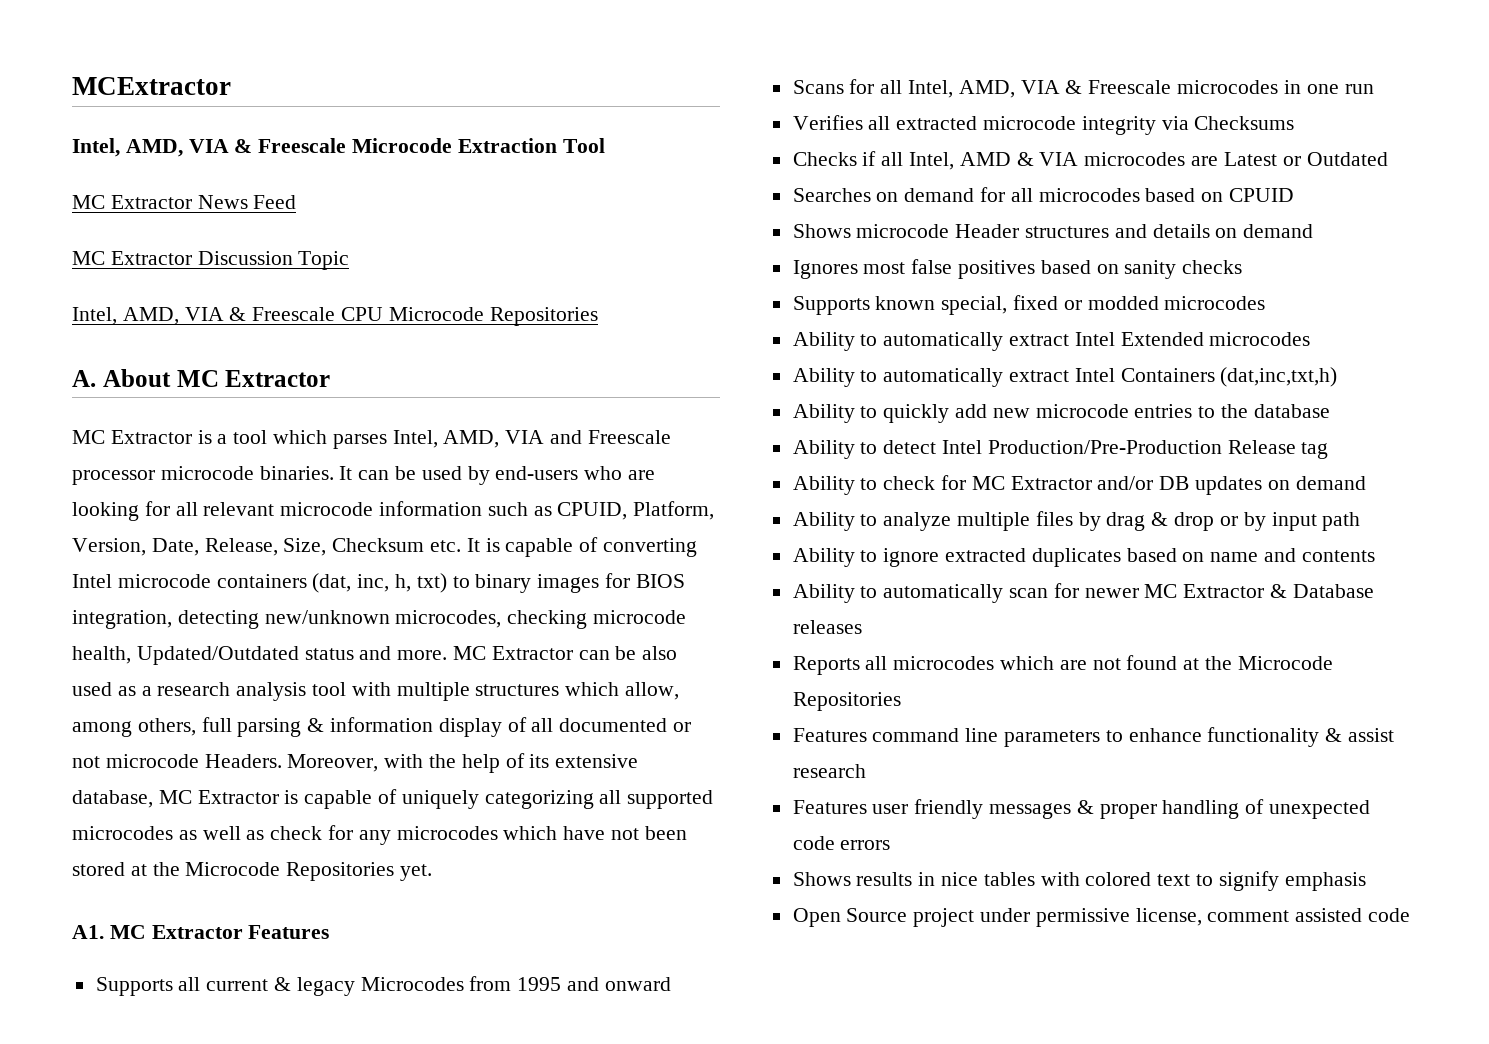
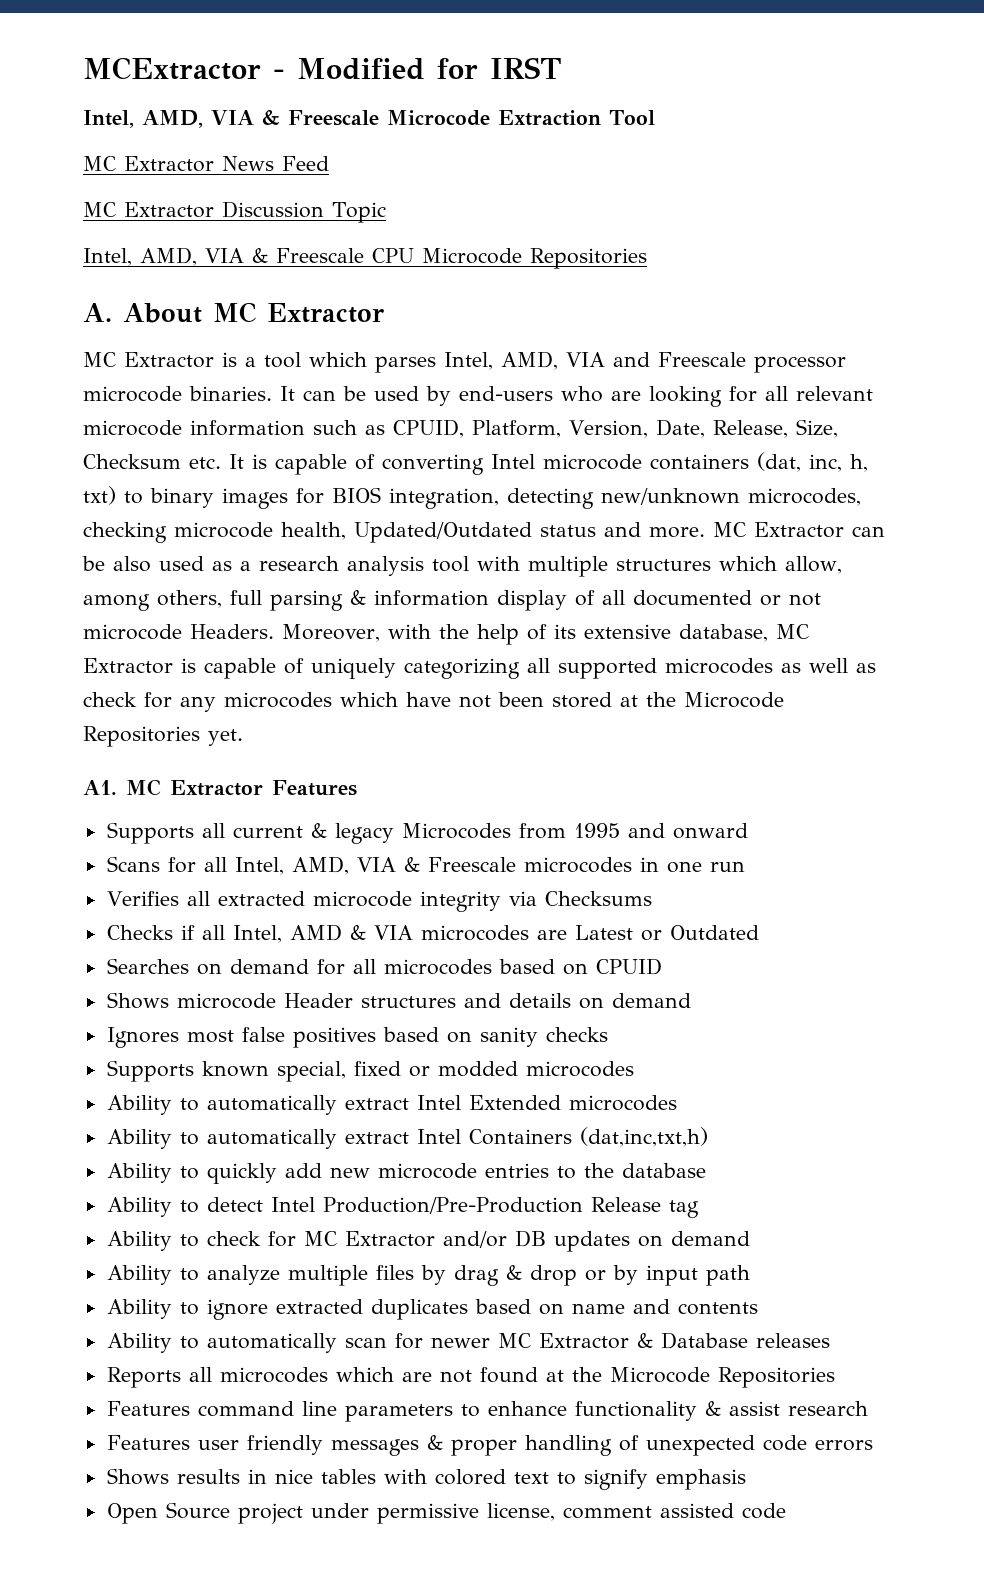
(231, 86) none -> [273,57,562,80] - Modified for IRST

